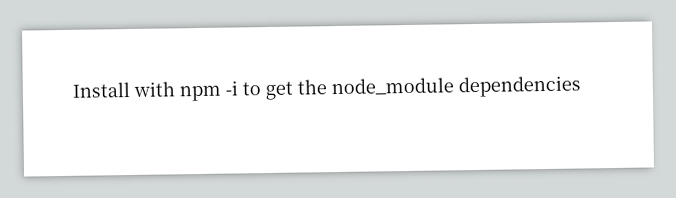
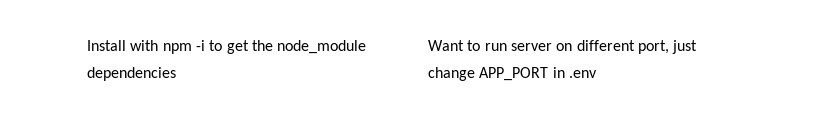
(581, 86) none -> [428,40,698,54] [428,67,597,81] // Want to run server on different port, just change APP_PORT in .env

